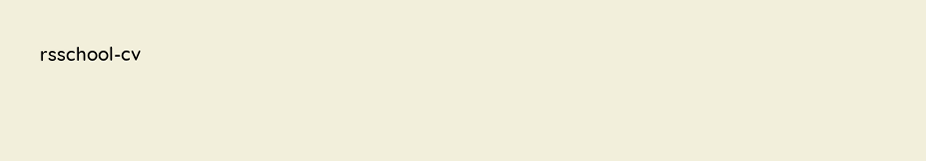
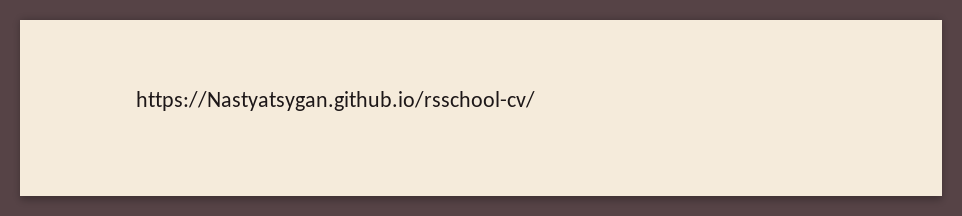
[39,46,141,61] rsschool-cv -> [136,91,535,111] https://Nastyatsygan.github.io/rsschool-cv/

